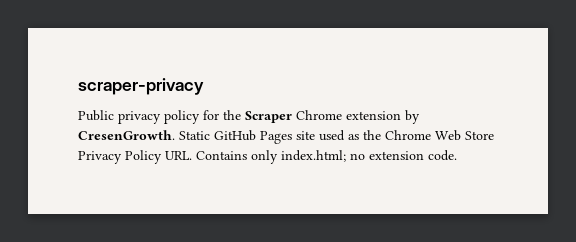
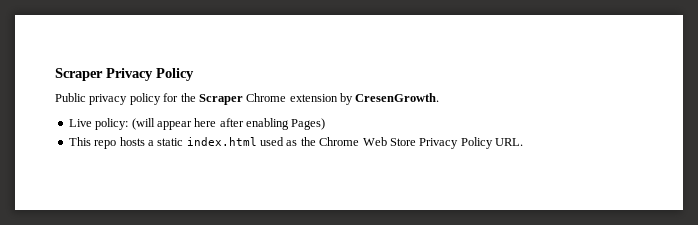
[78,78,204,95] scraper-privacy -> [55,68,194,81] Scraper Privacy Policy
[179,130,315,144] Static GitHub Pages site -> [68,118,326,130] [68,137,257,149] // Live policy: (will appear here after enabling Pages) // This repo hosts a static index.html
[196,150,457,164] Contains only index.html; no extension code. -> (523, 142) none

